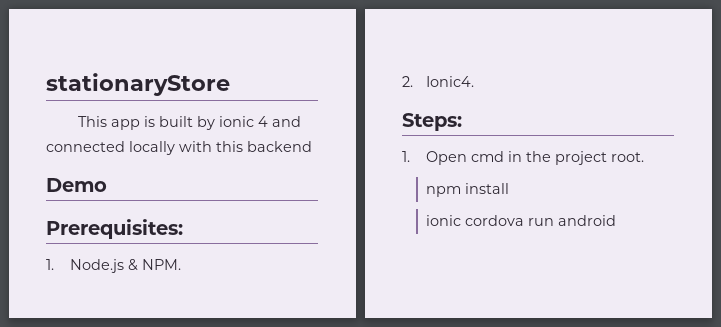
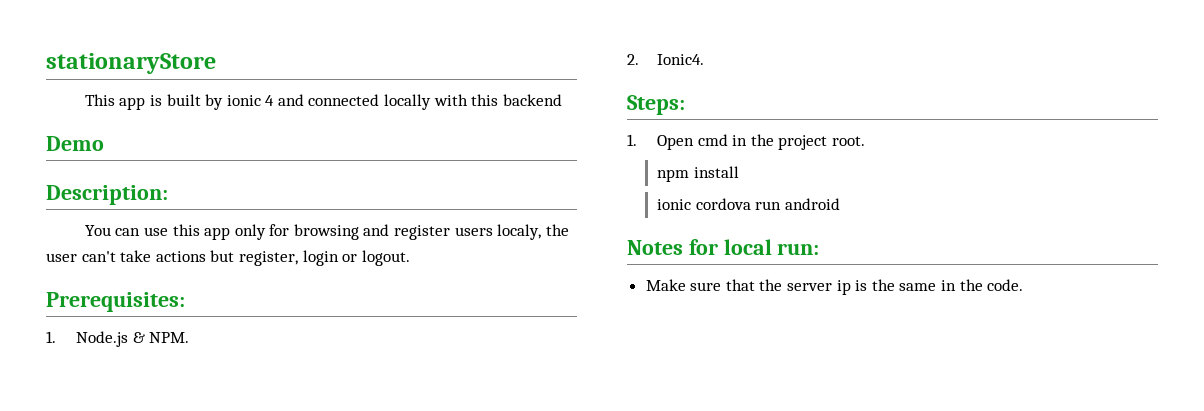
(107, 185) none -> [46,185,168,205] [84,224,569,240] [46,250,410,266] // Description: // You can use this app only for browsing and register users localy, the user can't take actions but register, login or logout.
(617, 220) none -> [627,239,820,255] [645,279,1024,295] // Notes for local run: // Make sure that the server ip is the same in the code.

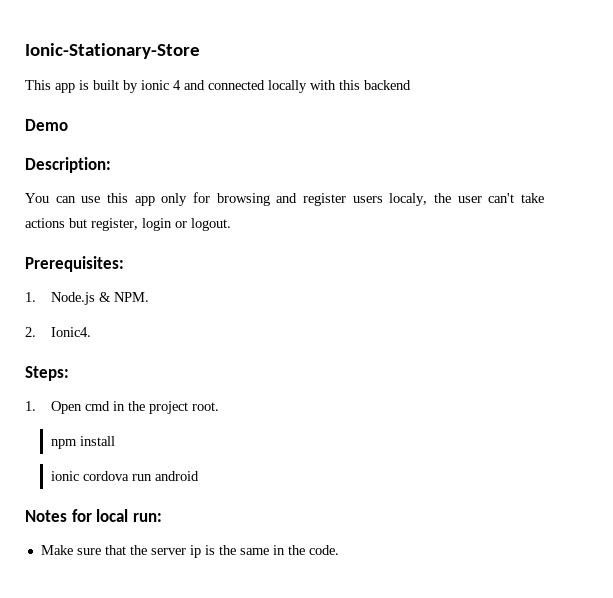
[46,53,216,74] stationaryStore -> [25,43,200,59] Ionic-Stationary-Store

